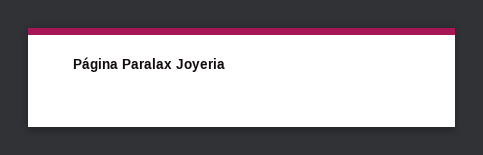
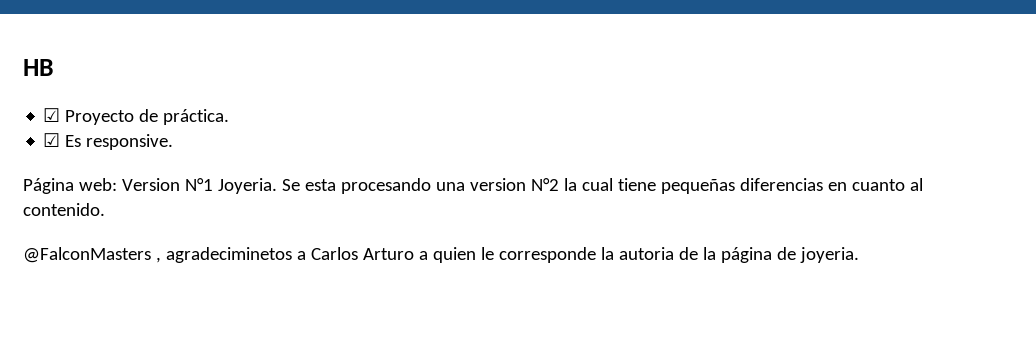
[73,57,225,72] Página Paralax Joyeria -> [23,59,54,76] [43,108,230,125] [43,133,174,150] [23,178,923,194] [23,203,105,216] [23,247,859,263] HB // ☑ Proyecto de práctica. // ☑ Es responsive. // Página web: Version N°1 Joyeria. Se esta procesando una version N°2 la cual tiene pequeñas diferencias en cuanto al contenido. // @FalconMasters , agradeciminetos a Carlos Arturo a quien le corresponde la autoria de la página de joyeria.

